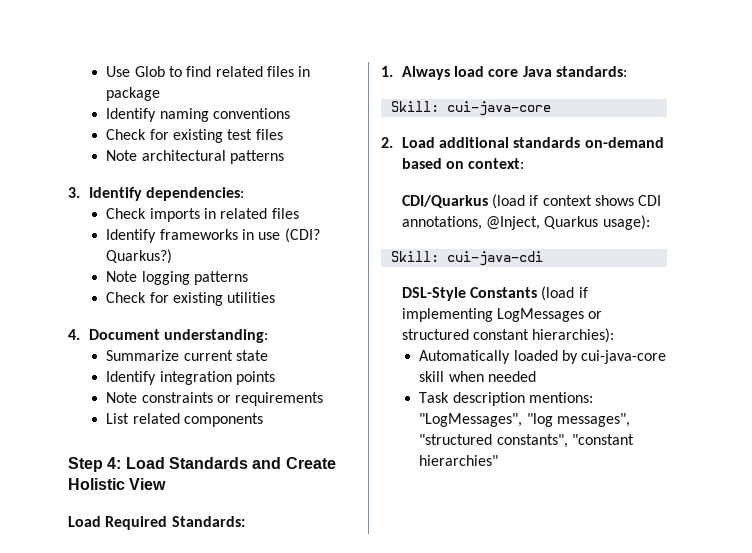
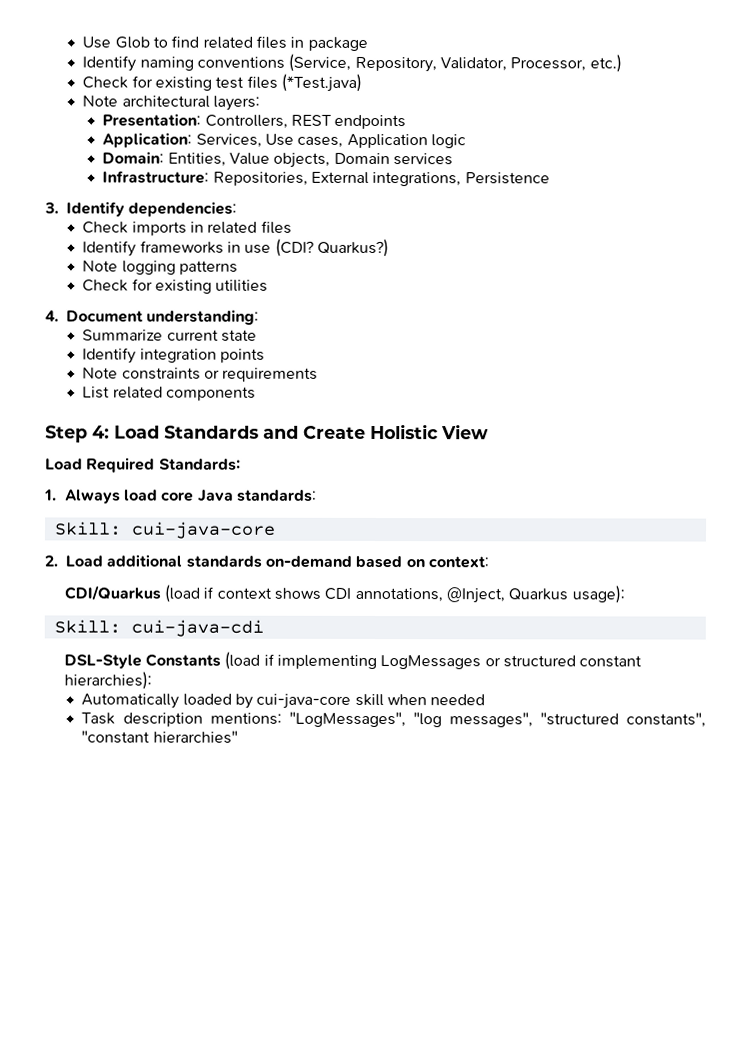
(290, 113) none -> [288,53,622,73] (Service, Repository, Validator, Processor, etc.)
(283, 134) none -> [281,73,363,92] (*Test.java)
[229,150,284,164] patterns -> [213,95,261,111] [102,113,407,130] [102,132,466,149] [102,151,453,168] [102,170,550,187] layers: // Presentation: Controllers, REST endpoints // Application: Services, Use cases, Application logic // Domain: Entities, Value objects, Domain services // Infrastructure: Repositories, External integrations, Persistence

